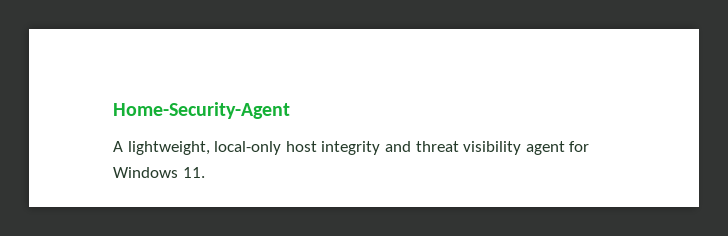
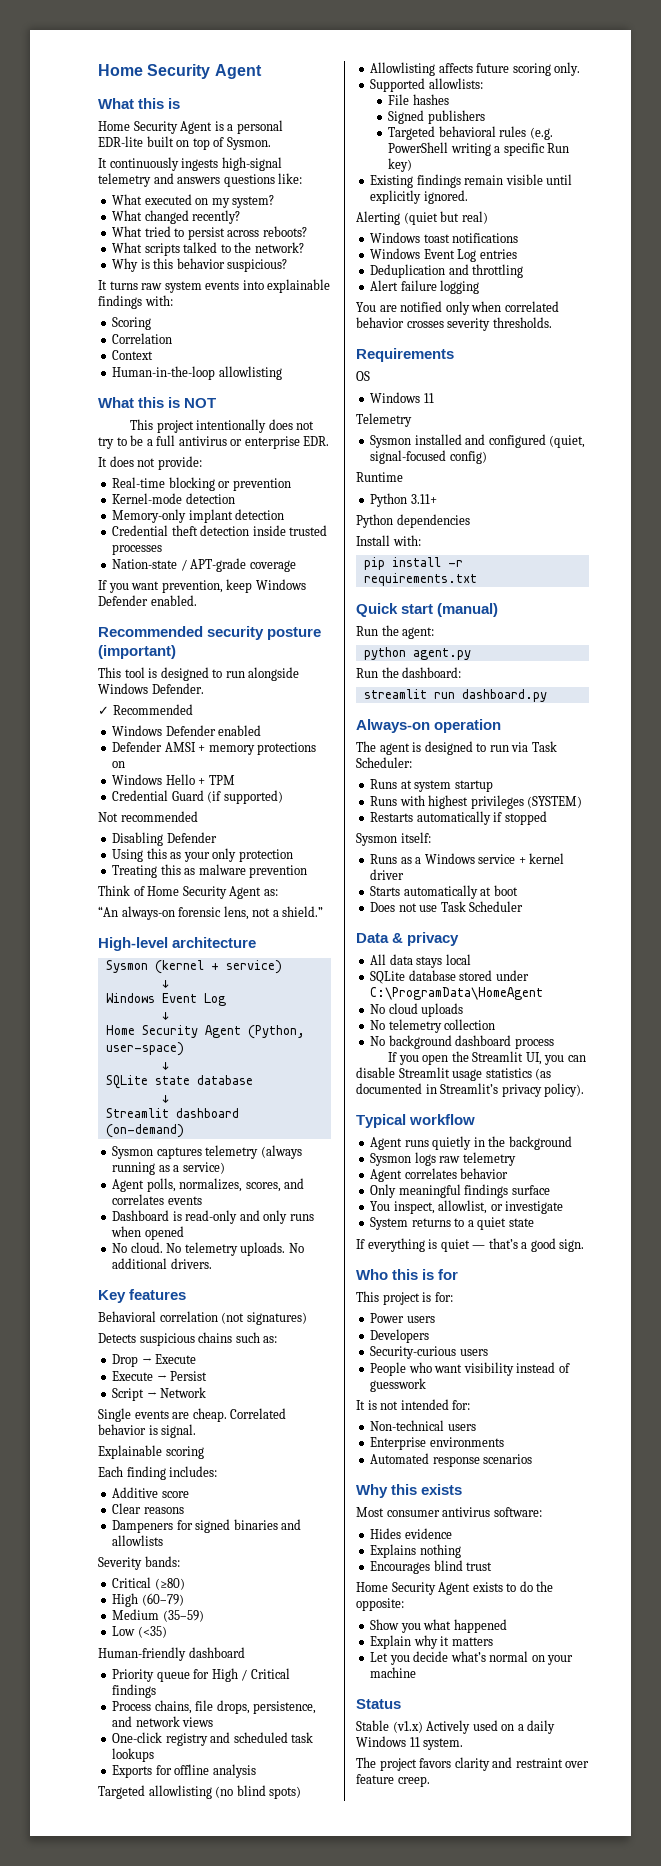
[113,102,290,119] [113,141,590,155] [113,167,205,178] Home-Security-Agent // A lightweight, local-only host integrity and threat visibility agent for Windows 11. -> [98,64,262,79] [98,98,181,109] [98,120,283,134] [98,136,271,150] [98,157,282,171] [98,173,303,187] [112,194,275,208] [112,210,241,224] [112,226,307,240] [112,242,304,256] [112,258,288,272] [98,279,331,293] [98,295,173,309] [112,317,152,330] [112,333,173,344] [112,350,154,360] [112,366,282,380] [98,397,217,408] [130,419,315,433] [98,435,330,449] [98,456,202,470] [112,477,291,491] [112,493,235,504] [112,509,285,523] [112,525,328,536] [112,544,163,555] [112,558,296,572] [98,579,306,593] [98,595,197,606] [98,626,322,640] [98,645,176,659] [98,667,300,681] [98,683,204,694] [98,704,193,715] [112,725,262,736] [112,741,317,755] [112,761,126,768] [112,774,235,785] [112,790,283,804] [98,811,198,822] [112,832,217,846] [112,848,293,862] [112,864,308,878] [98,885,278,899] [98,906,324,920] [98,937,257,951] [105,960,282,974] [161,980,169,989] [105,993,226,1006] [161,1012,169,1021] [105,1025,305,1039] [105,1042,184,1056] [161,1062,169,1071] [105,1075,253,1089] [161,1095,169,1104] [105,1108,239,1118] [105,1124,184,1138] [112,1145,302,1159] [112,1162,225,1175] [112,1178,305,1192] [112,1194,202,1205] [112,1210,314,1224] [111,1226,184,1240] [112,1242,304,1256] [112,1258,212,1269] [98,1289,187,1303] [98,1311,307,1325] [98,1332,278,1346] [112,1354,197,1367] [112,1371,208,1381] [112,1387,207,1401] [98,1408,287,1422] [98,1424,197,1438] [98,1445,204,1459] [98,1466,218,1480] [112,1487,189,1498] [112,1503,184,1514] [112,1519,302,1533] [112,1535,164,1546] [98,1556,180,1570] [112,1577,185,1590] [112,1593,184,1607] [112,1609,204,1622] [112,1626,167,1638] [98,1647,245,1661] [112,1668,290,1682] [112,1684,157,1698] [112,1700,317,1714] [112,1716,214,1727] [112,1732,314,1746] [112,1748,155,1762] [112,1764,256,1778] [98,1785,302,1799] [370,62,581,76] [370,78,483,92] [388,94,449,105] [388,110,485,124] [388,126,553,140] [388,142,570,156] [388,158,413,172] [370,174,573,188] [370,190,468,204] [356,211,488,225] [370,232,519,243] [370,248,517,262] [370,264,524,278] [370,280,480,294] [356,301,559,315] [356,317,552,331] [356,348,454,362] [356,371,370,381] [370,392,434,403] [356,413,412,427] [370,434,586,448] [370,450,487,464] [356,472,403,482] [370,493,437,507] [356,514,470,528] [356,535,421,546] [363,557,463,570] [363,573,477,586] [356,603,499,617] [356,625,435,639] [363,647,471,660] [356,667,462,678] [363,689,547,702] [356,719,502,733] [356,741,557,755] [356,757,412,768] [370,779,493,792] [370,795,583,809] [370,811,547,825] [356,832,431,846] [370,853,565,864] [370,869,405,880] [370,885,518,899] [370,901,524,912] [356,932,460,946] [370,954,471,968] [370,970,529,984] [370,987,544,1000] [370,1003,464,1017] [370,1019,496,1033] [370,1035,554,1049] [388,1051,586,1065] [356,1067,552,1081] [356,1083,585,1097] [356,1114,476,1128] [370,1136,572,1150] [370,1152,516,1166] [370,1168,509,1182] [370,1184,550,1198] [370,1200,564,1214] [370,1217,534,1230] [356,1238,585,1252] [356,1269,459,1280] [356,1291,453,1305] [370,1313,435,1323] [370,1329,430,1343] [370,1346,488,1359] [370,1362,570,1376] [370,1378,427,1392] [356,1399,471,1410] [370,1420,476,1431] [370,1437,504,1450] [370,1453,533,1467] [356,1484,463,1498] [356,1507,542,1517] [370,1528,452,1539] [370,1544,461,1558] [370,1560,493,1574] [356,1581,554,1595] [356,1598,404,1611] [370,1619,507,1633] [370,1635,493,1649] [370,1651,574,1665] [370,1667,417,1678] [356,1699,401,1709] [356,1720,556,1734] [356,1736,464,1750] [356,1757,590,1771] [356,1774,430,1787] Home Security Agent // What this is // Home Security Agent is a personal EDR-lite built on top of Sysmon. // It continuously ingests high-signal telemetry and answers questions like: // What executed on my system? // What changed recently? // What tried to persist across reboots? // What scripts talked to the network? // Why is this behavior suspicious? // It turns raw system events into explainable findings with: // Scoring // Correlation // Context // Human-in-the-loop allowlisting // What this is NOT // This project intentionally does not try to be a full antivirus or enterprise EDR. // It does not provide: // Real-time blocking or prevention // Kernel-mode detection // Memory-only implant detection // Credential theft detection inside trusted processes // Nation-state / APT-grade coverage // If you want prevention, keep Windows Defender enabled. // Recommended security posture (important) // This tool is designed to run alongside Windows Defender. // ✓ Recommended // Windows Defender enabled // Defender AMSI + memory protections on // Windows Hello + TPM // Credential Guard (if supported) // Not recommended // Disabling Defender // Using this as your only protection // Treating this as malware prevention // Think of Home Security Agent as: // “An always-on forensic lens, not a shield.” // High-level architecture // Sysmon (kernel + service) // ↓ // Windows Event Log // ↓ // Home Security Agent (Python, user-space) // ↓ // SQLite state database // ↓ // Streamlit dashboard (on-demand) // Sysmon captures telemetry (always running as a service) // Agent polls, normalizes, scores, and correlates events // Dashboard is read-only and only runs when opened // No cloud. No telemetry uploads. No additional drivers. // Key features // Behavioral correlation (not signatures) // Detects suspicious chains such as: // Drop → Execute // Execute → Persist // Script → Network // Single events are cheap. Correlated behavior is signal. // Explainable scoring // Each finding includes: // Additive score // Clear reasons // Dampeners for signed binaries and allowlists // Severity bands: // Critical (≥80) // High (60–79) // Medium (35–59) // Low (<35) // Human-friendly dashboard // Priority queue for High / Critical findings // Process chains, file drops, persistence, and network views // One-click registry and scheduled task lookups // Exports for offline analysis // Targeted allowlisting (no blind spots) // Allowlisting affects future scoring only. // Supported allowlists: // File hashes // Signed publishers // Targeted behavioral rules (e.g. PowerShell writing a specific Run key) // Existing findings remain visible until explicitly ignored. // Alerting (quiet but real) // Windows toast notifications // Windows Event Log entries // Deduplication and throttling // Alert failure logging // You are notified only when correlated behavior crosses severity thresholds. // Requirements // OS // Windows 11 // Telemetry // Sysmon installed and configured (quiet, signal-focused config) // Runtime // Python 3.11+ // Python dependencies // Install with: // pip install -r requirements.txt // Quick start (manual) // Run the agent: // python agent.py // Run the dashboard: // streamlit run dashboard.py // Always-on operation // The agent is designed to run via Task Scheduler: // Runs at system startup // Runs with highest privileges (SYSTEM) // Restarts automatically if stopped // Sysmon itself: // Runs as a Windows service + kernel driver // Starts automatically at boot // Does not use Task Scheduler // Data & privacy // All data stays local // SQLite database stored under C:\ProgramData\HomeAgent // No cloud uploads // No telemetry collection // No background dashboard process // If you open the Streamlit UI, you can disable Streamlit usage statistics (as documented in Streamlit’s privacy policy). // Typical workflow // Agent runs quietly in the background // Sysmon logs raw telemetry // Agent correlates behavior // Only meaningful findings surface // You inspect, allowlist, or investigate // System returns to a quiet state // If everything is quiet — that’s a good sign. // Who this is for // This project is for: // Power users // Developers // Security-curious users // People who want visibility instead of guesswork // It is not intended for: // Non-technical users // Enterprise environments // Automated response scenarios // Why this exists // Most consumer antivirus software: // Hides evidence // Explains nothing // Encourages blind trust // Home Security Agent exists to do the opposite: // Show you what happened // Explain why it matters // Let you decide what’s normal on your machine // Status // Stable (v1.x) Actively used on a daily Windows 11 system. // The project favors clarity and restraint over feature creep.

